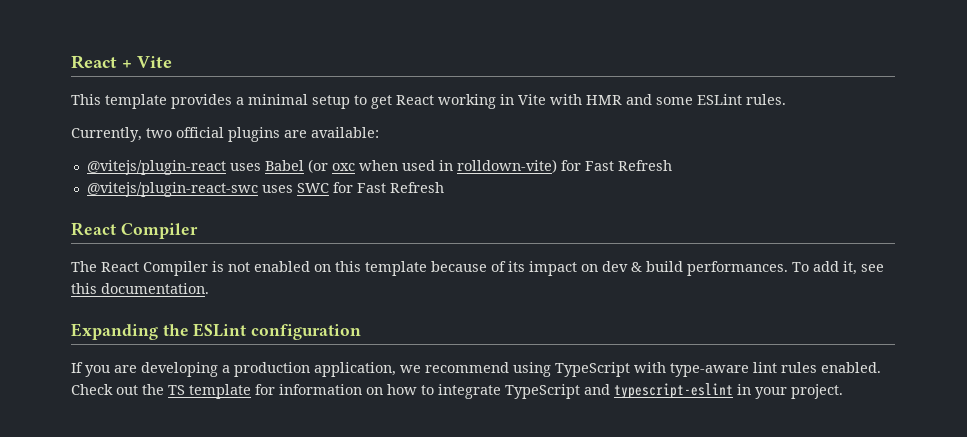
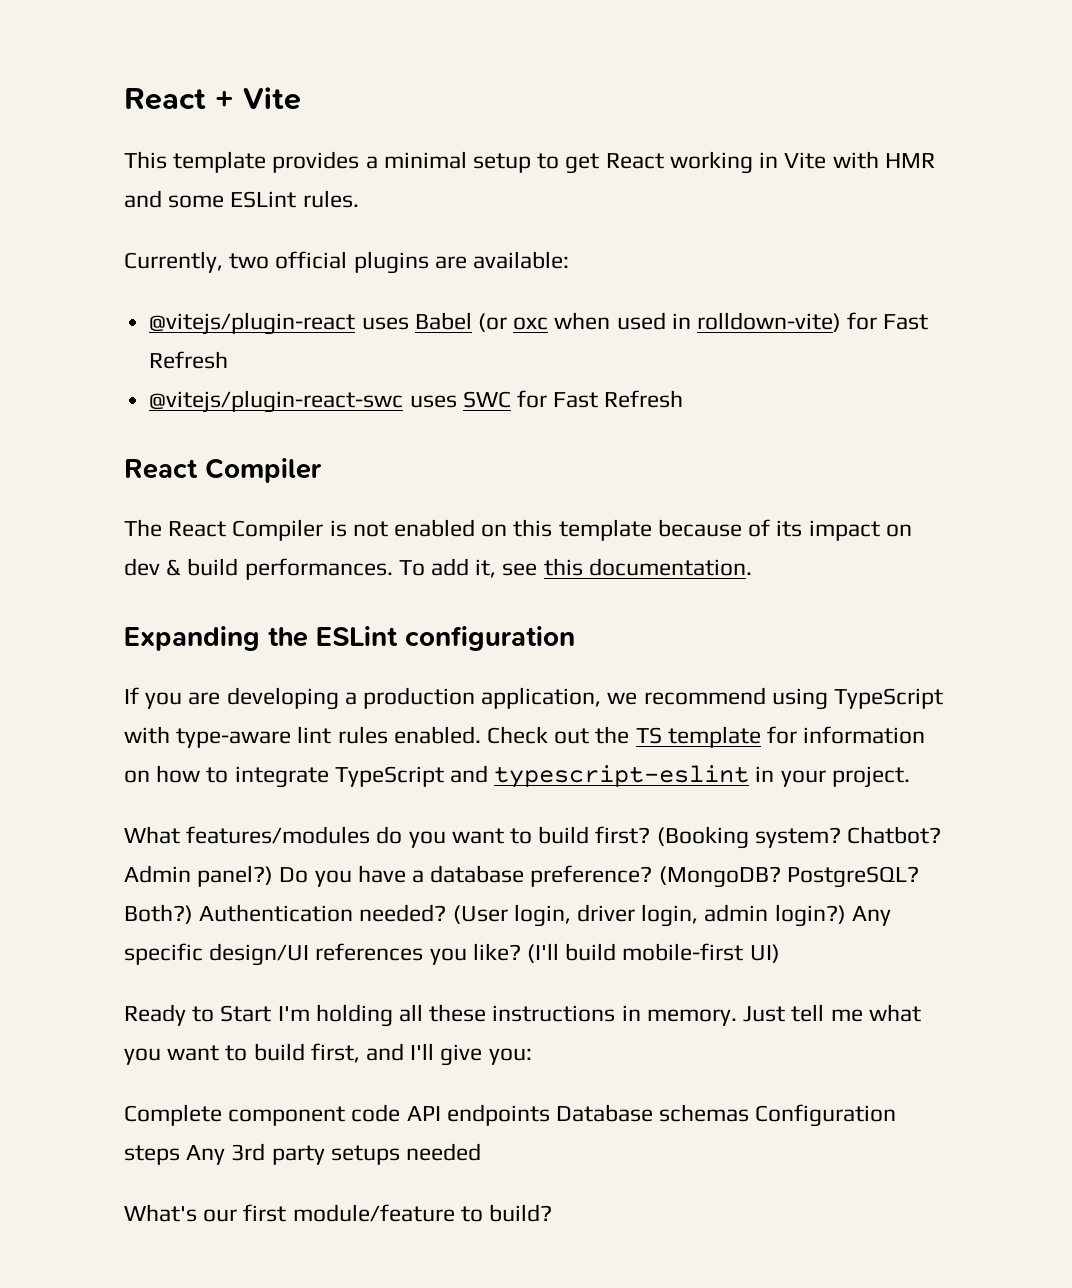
(843, 391) none -> [124,826,942,849] [124,865,919,888] [124,904,891,927] [124,943,780,966] [124,1004,921,1027] [124,1043,532,1066] [124,1104,897,1127] [124,1143,482,1165] [124,1204,553,1222] // What features/modules do you want to build first? (Booking system? Chatbot? Admin panel?) Do you have a database preference? (MongoDB? PostgreSQL? Both?) Authentication needed? (User login, driver login, admin login?) Any specific design/UI references you like? (I'll build mobile-first UI) // Ready to Start I'm holding all these instructions in memory. Just tell me what you want to build first, and I'll give you: // Complete component code API endpoints Database schemas Configuration steps Any 3rd party setups needed // What's our first module/feature to build?

